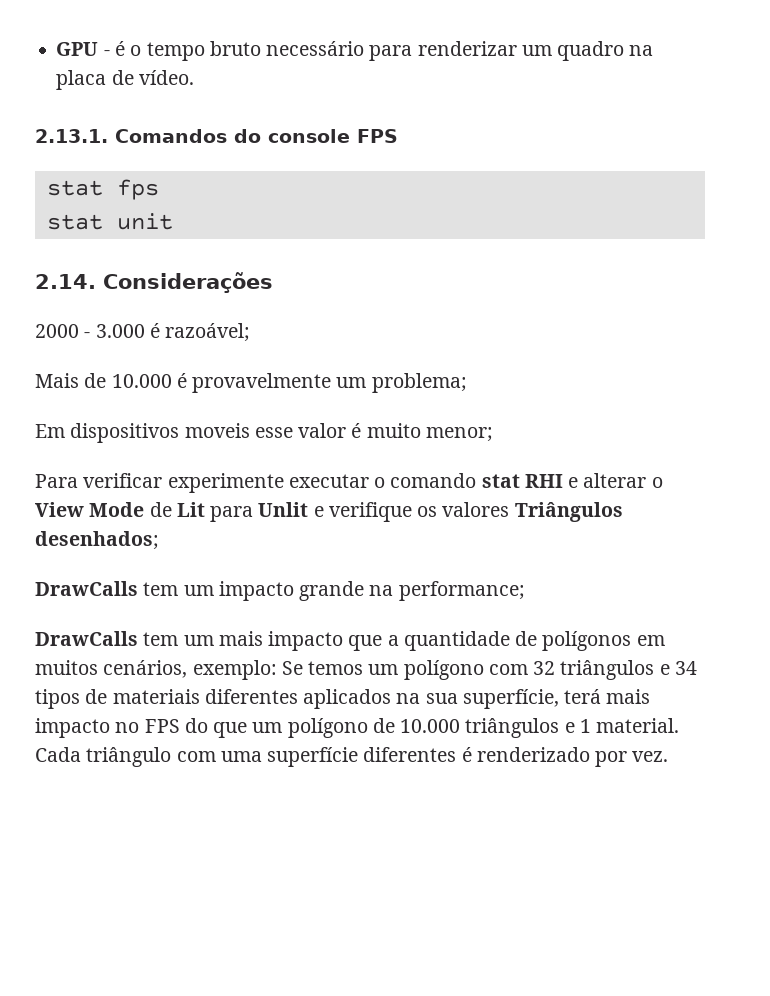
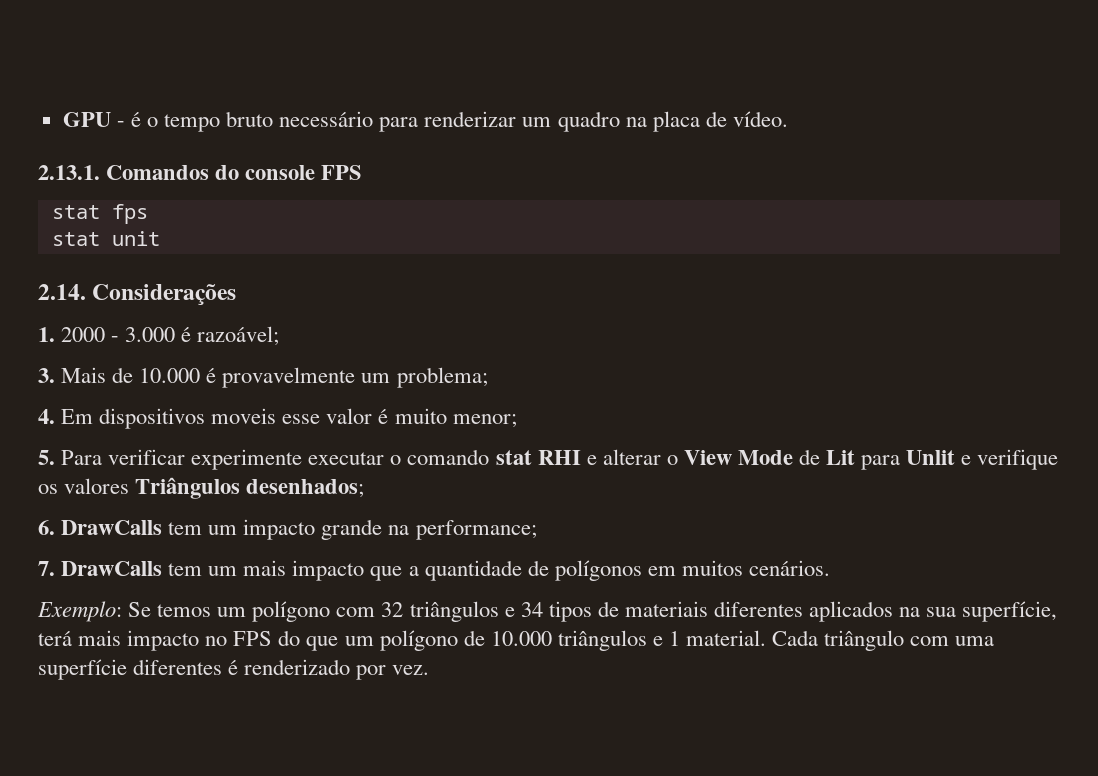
(273, 282) none -> [38,327,55,342] 1.
(251, 332) none -> [38,368,55,383] 3.
(467, 383) none -> [38,409,55,424] 4.
(493, 434) none -> [38,450,55,465] 5.
(159, 540) none -> [38,520,55,535] 6.
(525, 591) none -> [38,561,55,576] 7.
[103,660,277,680] cenários, exemplo: -> [748,560,830,576] [37,601,122,622] cenários. // Exemplo:

